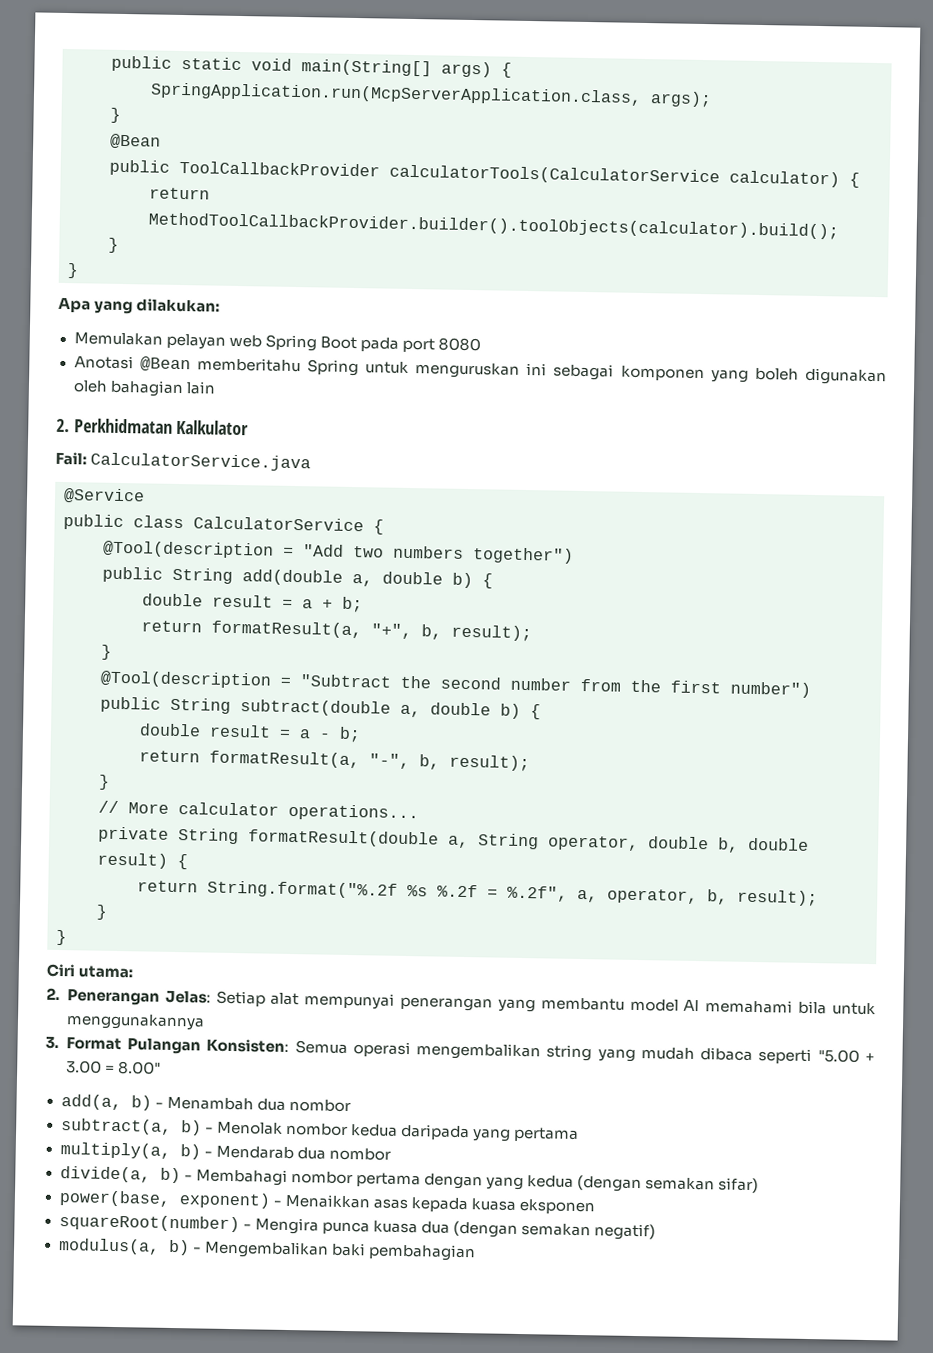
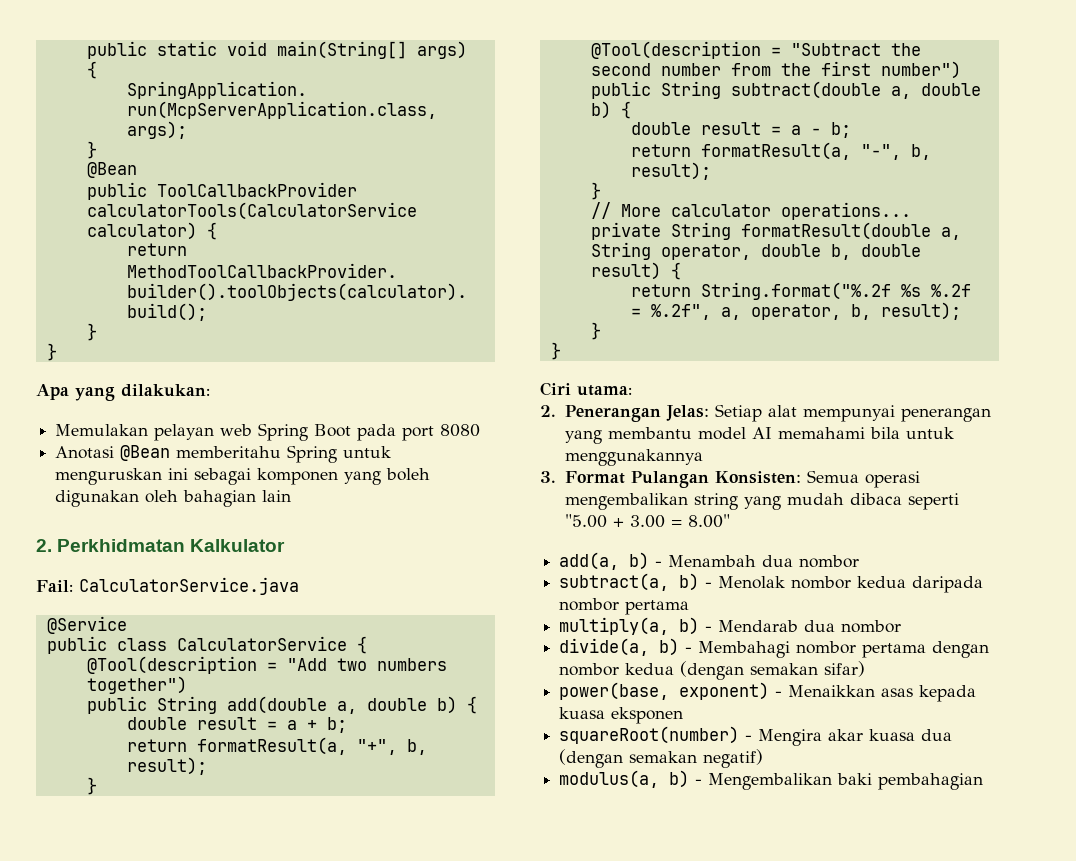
[471,1128,511,1142] yang -> [559,598,620,611] nombor
[485,1176,524,1191] yang -> [559,663,620,676] nombor
[321,1221,370,1235] punca -> [828,729,864,741] akar

